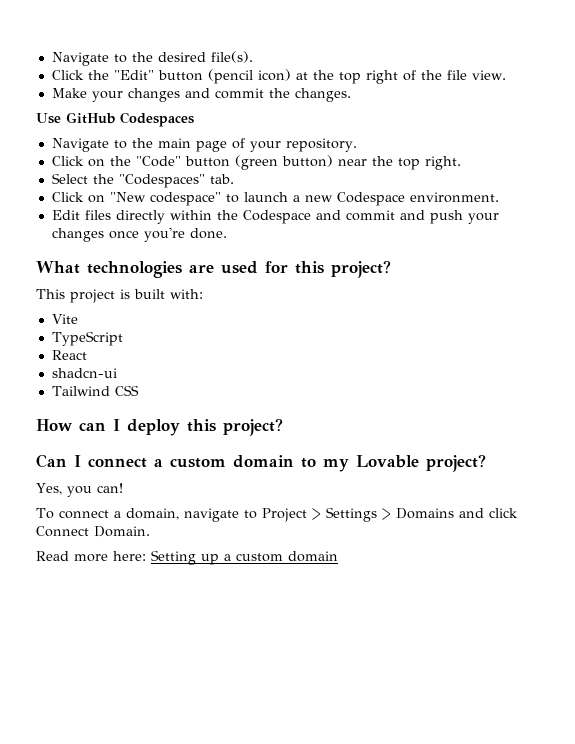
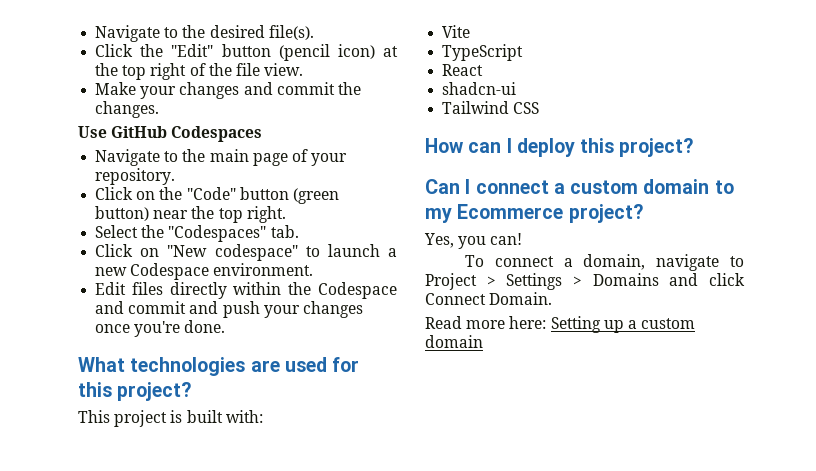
[356,455,419,468] Lovable -> [457,204,564,219] Ecommerce

